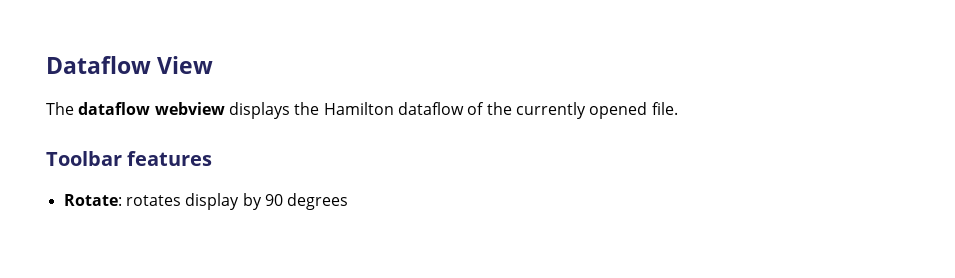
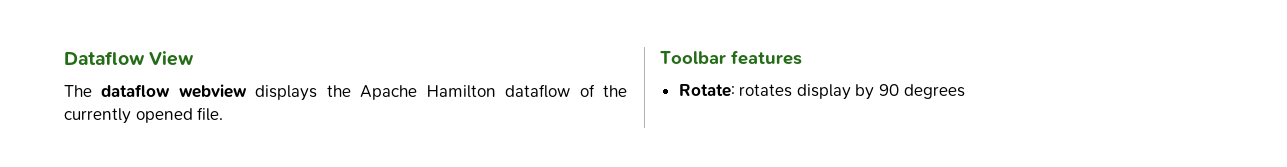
(320, 108) none -> [360,85,418,100] Apache

